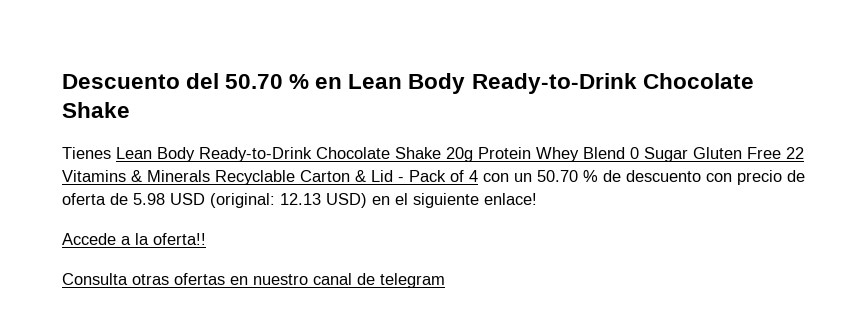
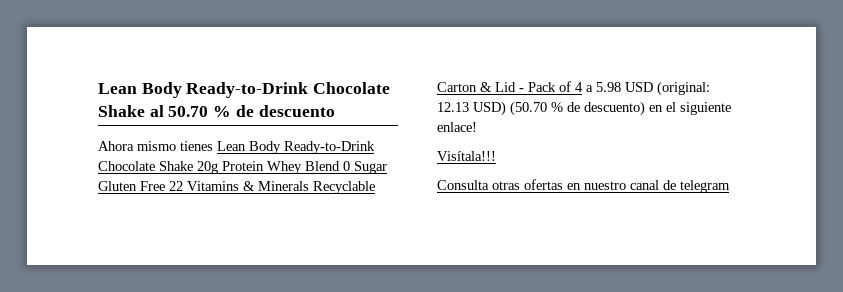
[62,73,754,94] [62,102,130,118] [62,147,111,159] Descuento del 50.70 % en Lean Body Ready-to-Drink Chocolate Shake // Tienes -> [98,82,391,98] [98,105,335,117] [98,141,213,151] Lean Body Ready-to-Drink Chocolate Shake al 50.70 % de descuento // Ahora mismo tienes
[483,170,805,185] [62,193,128,205] con un 50.70 % de descuento con precio de oferta de -> [586,85,593,92] a
(367, 200) none -> [510,101,645,116] (50.70 % de descuento)
[62,233,206,245] Accede a la oferta!! -> [437,151,496,161] Visítala!!!

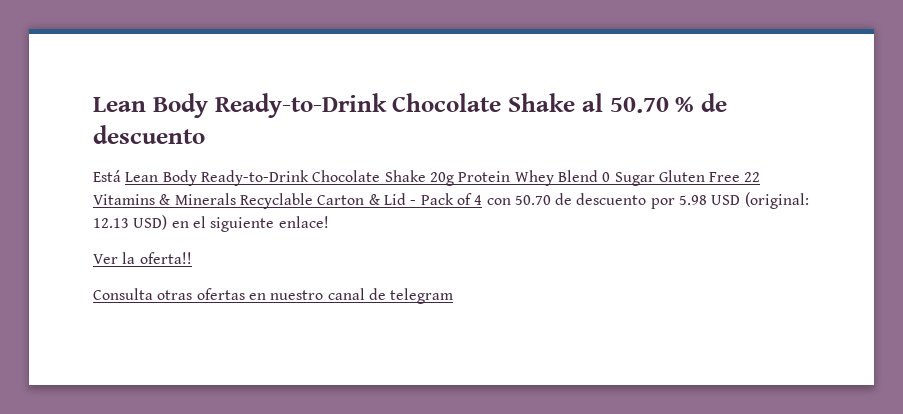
[98,141,213,151] Ahora mismo tienes -> [93,170,121,182] Está
[586,85,593,92] a -> [486,193,675,209] con 50.70 de descuento por
[510,101,645,116] (50.70 % de descuento) -> (168, 222) none
[437,151,496,161] Visítala!!! -> [93,252,192,264] Ver la oferta!!

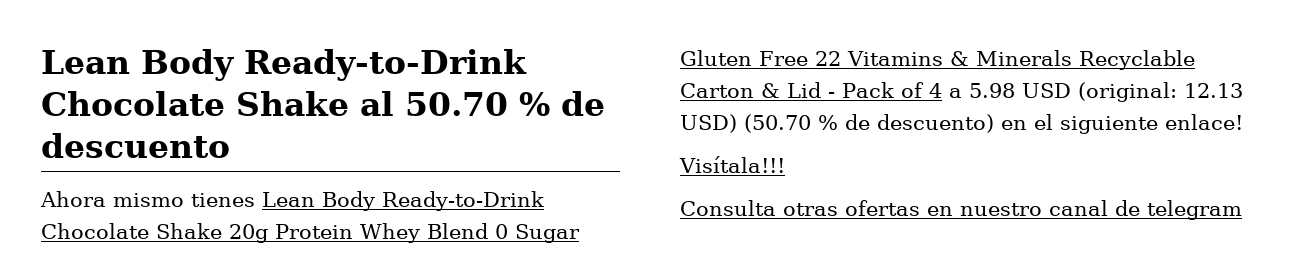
[93,170,121,182] Está -> [40,191,255,207] Ahora mismo tienes
[486,193,675,209] con 50.70 de descuento por -> [948,88,962,98] a
(168, 222) none -> [744,114,994,133] (50.70 % de descuento)
[93,252,192,264] Ver la oferta!! -> [679,156,785,173] Visítala!!!

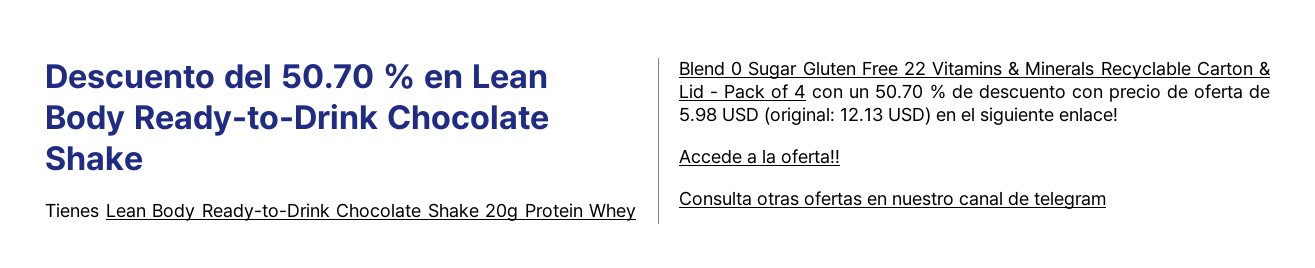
[41,49,527,81] [41,91,605,116] [41,133,230,158] [40,191,255,207] Lean Body Ready-to-Drink Chocolate Shake al 50.70 % de descuento // Ahora mismo tienes -> [45,63,549,89] [45,103,550,136] [45,146,143,171] [45,203,99,218] Descuento del 50.70 % en Lean Body Ready-to-Drink Chocolate Shake // Tienes
[948,88,962,98] a -> [812,84,1270,102] con un 50.70 % de descuento con precio de oferta de
[744,114,994,133] (50.70 % de descuento) -> (931, 116) none
[679,156,785,173] Visítala!!! -> [679,149,840,164] Accede a la oferta!!

